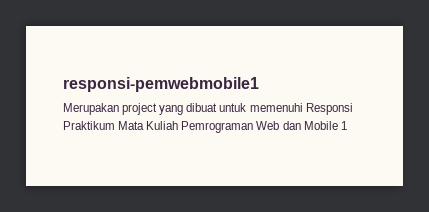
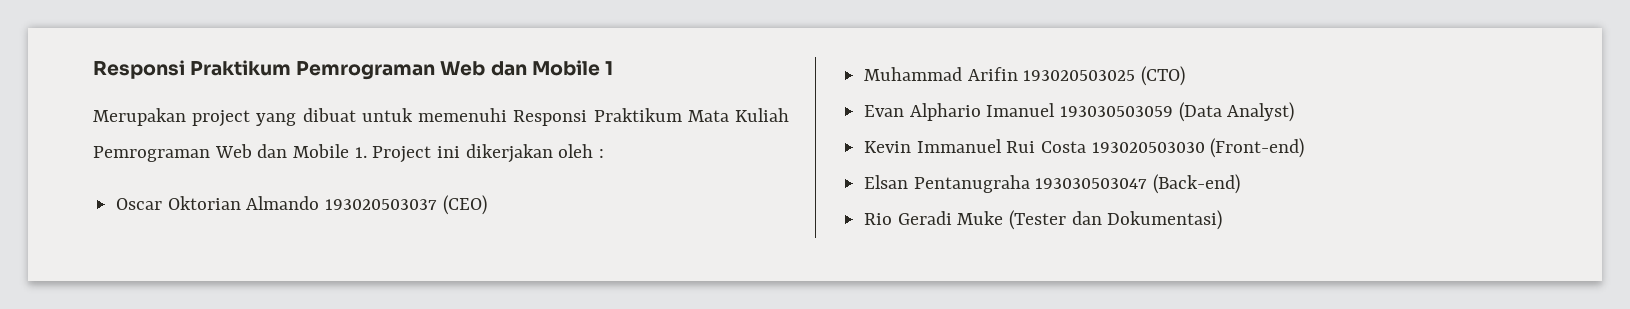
[63,77,259,92] responsi-pemwebmobile1 -> [93,60,613,80] Responsi Praktikum Pemrograman Web dan Mobile 1
[340,121,347,130] 1 -> [354,144,605,163] [116,195,487,215] [864,66,1186,86] [864,102,1295,122] [864,138,1305,158] [864,174,1241,194] [864,210,1223,230] 1. Project ini dikerjakan oleh : // Oscar Oktorian Almando 193020503037 (CEO) // Muhammad Arifin 193020503025 (CTO) // Evan Alphario Imanuel 193030503059 (Data Analyst) // Kevin Immanuel Rui Costa 193020503030 (Front-end) // Elsan Pentanugraha 193030503047 (Back-end) // Rio Geradi Muke (Tester dan Dokumentasi)

